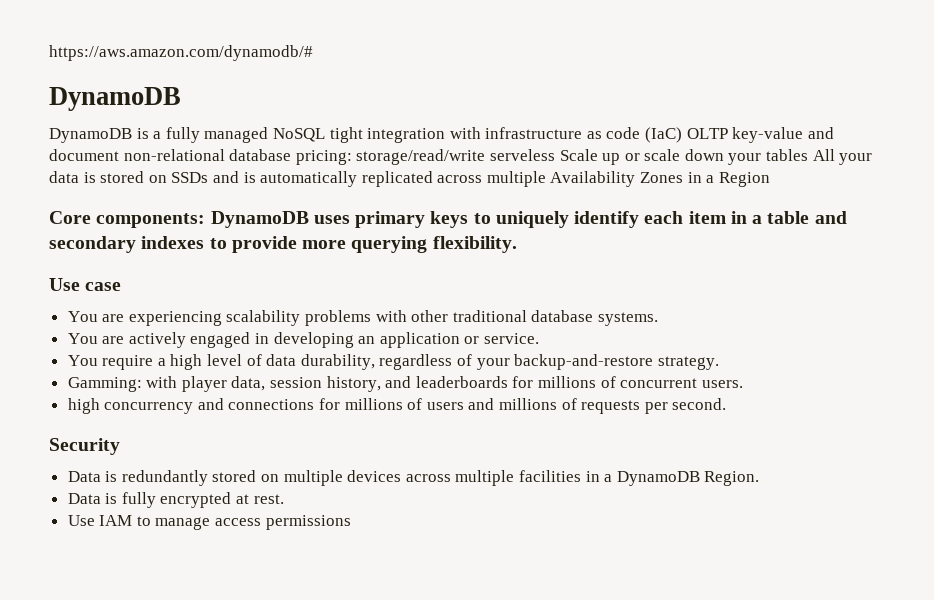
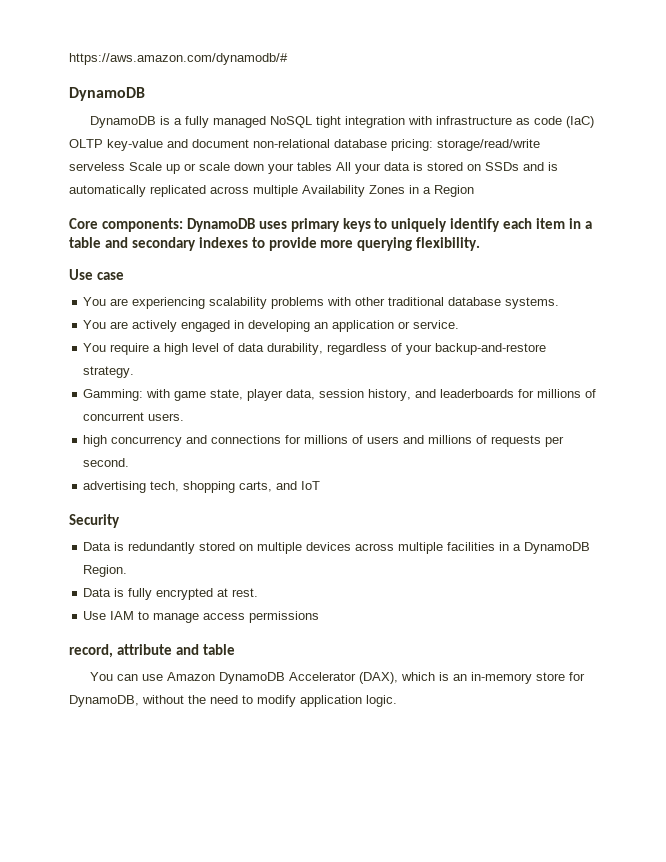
(178, 382) none -> [174,389,244,401] game state,
(727, 404) none -> [83,481,321,493] // advertising tech, shopping carts, and IoT
(351, 522) none -> [69,644,235,658] [90,672,586,684] [69,695,397,707] // record, attribute and table // You can use Amazon DynamoDB Accelerator (DAX), which is an in-memory store for DynamoDB, without the need to modify application logic.

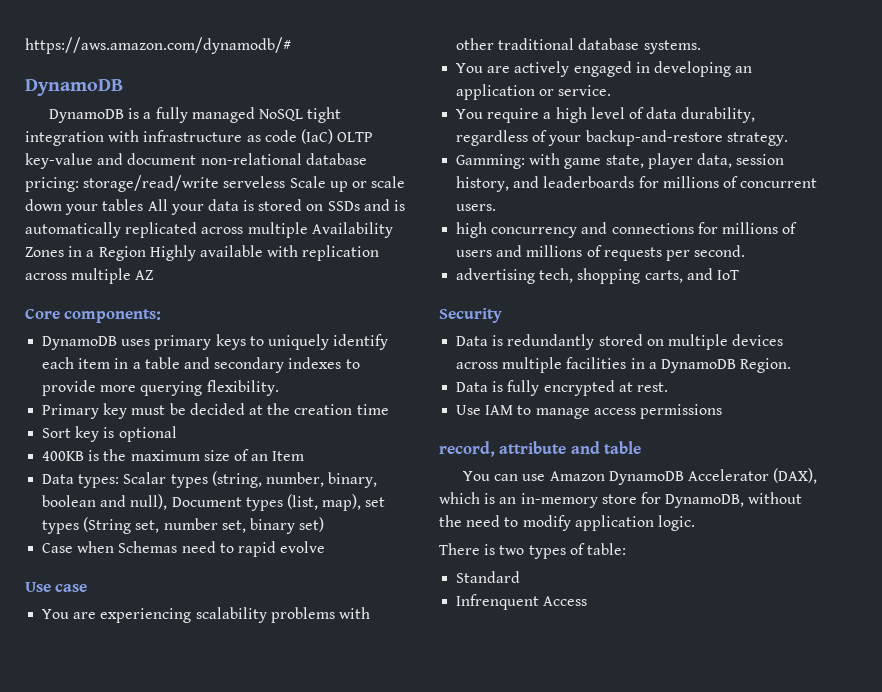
(474, 191) none -> [149,245,380,261] [25,268,154,284] Highly available with replication across multiple AZ
(183, 225) none -> (162, 316) //
(481, 244) none -> [42,403,389,419] [42,426,177,442] [42,449,305,461] [42,471,378,488] [42,494,386,511] [42,517,325,534] [42,541,326,557] // Primary key must be decided at the creation time // Sort key is optional // 400KB is the maximum size of an Item // Data types: Scalar types (string, number, binary, boolean and null), Document types (list, map), set types (String set, number set, binary set) // Case when Schemas need to rapid evolve
(397, 701) none -> [439,543,626,559] [456,571,521,583] [456,594,588,610] // There is two types of table: // Standard // Infrenquent Access

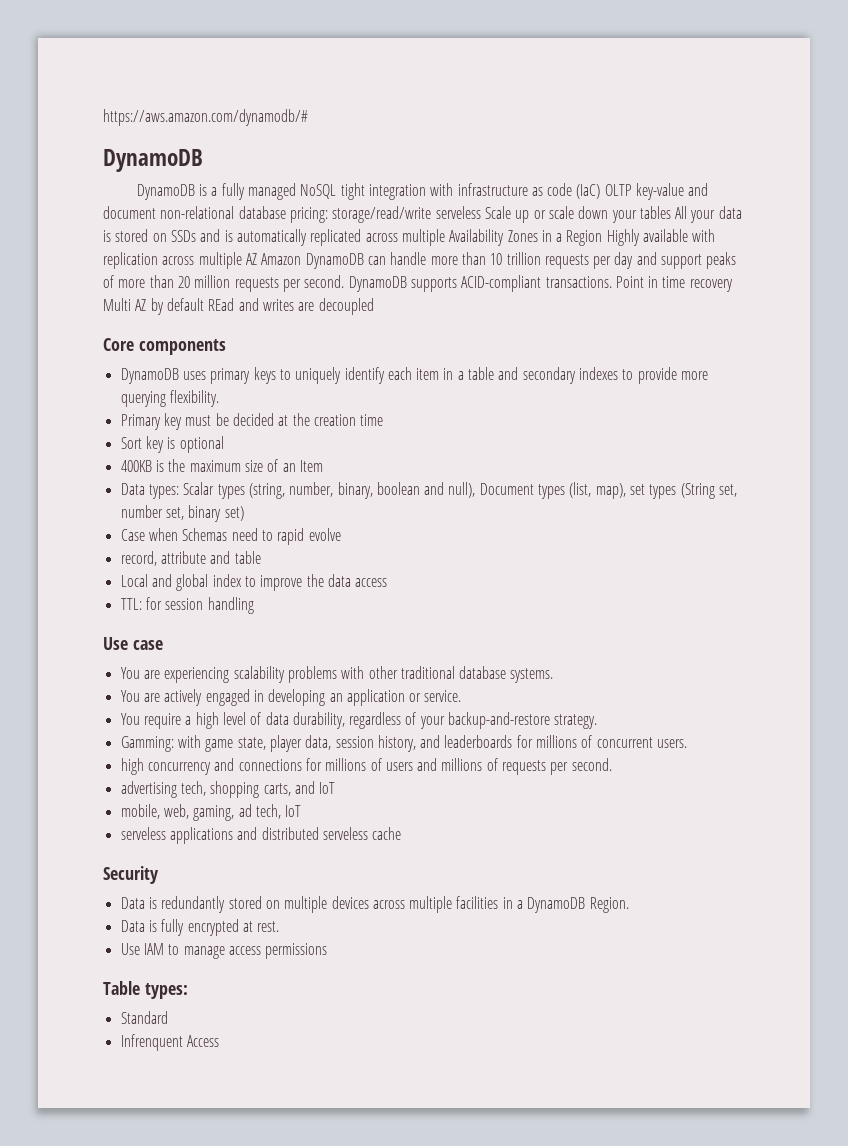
(154, 275) none -> [261,252,737,269] [103,275,733,292] [103,298,374,315] Amazon DynamoDB can handle more than 10 trillion requests per day and support peaks of more than 20 million requests per second. DynamoDB supports ACID-compliant transactions. Point in time recovery Multi AZ by default REad and writes are decoupled
[64,309,162,323] components: -> [138,339,226,355] components
(326, 547) none -> [120,551,261,566] [120,574,388,591] [120,597,254,614] // record, attribute and table // Local and global index to improve the data access // TTL: for session handling
(739, 275) none -> [120,804,302,821] [120,827,402,844] // mobile, web, gaming, ad tech, IoT // serveless applications and distributed serveless cache
[439,441,642,457] [463,468,818,485] [439,492,803,508] [439,515,695,531] [439,543,626,559] record, attribute and table // You can use Amazon DynamoDB Accelerator (DAX), which is an in-memory store for DynamoDB, without the need to modify application logic. // There is two types of table: -> [103,981,188,999] Table types:

